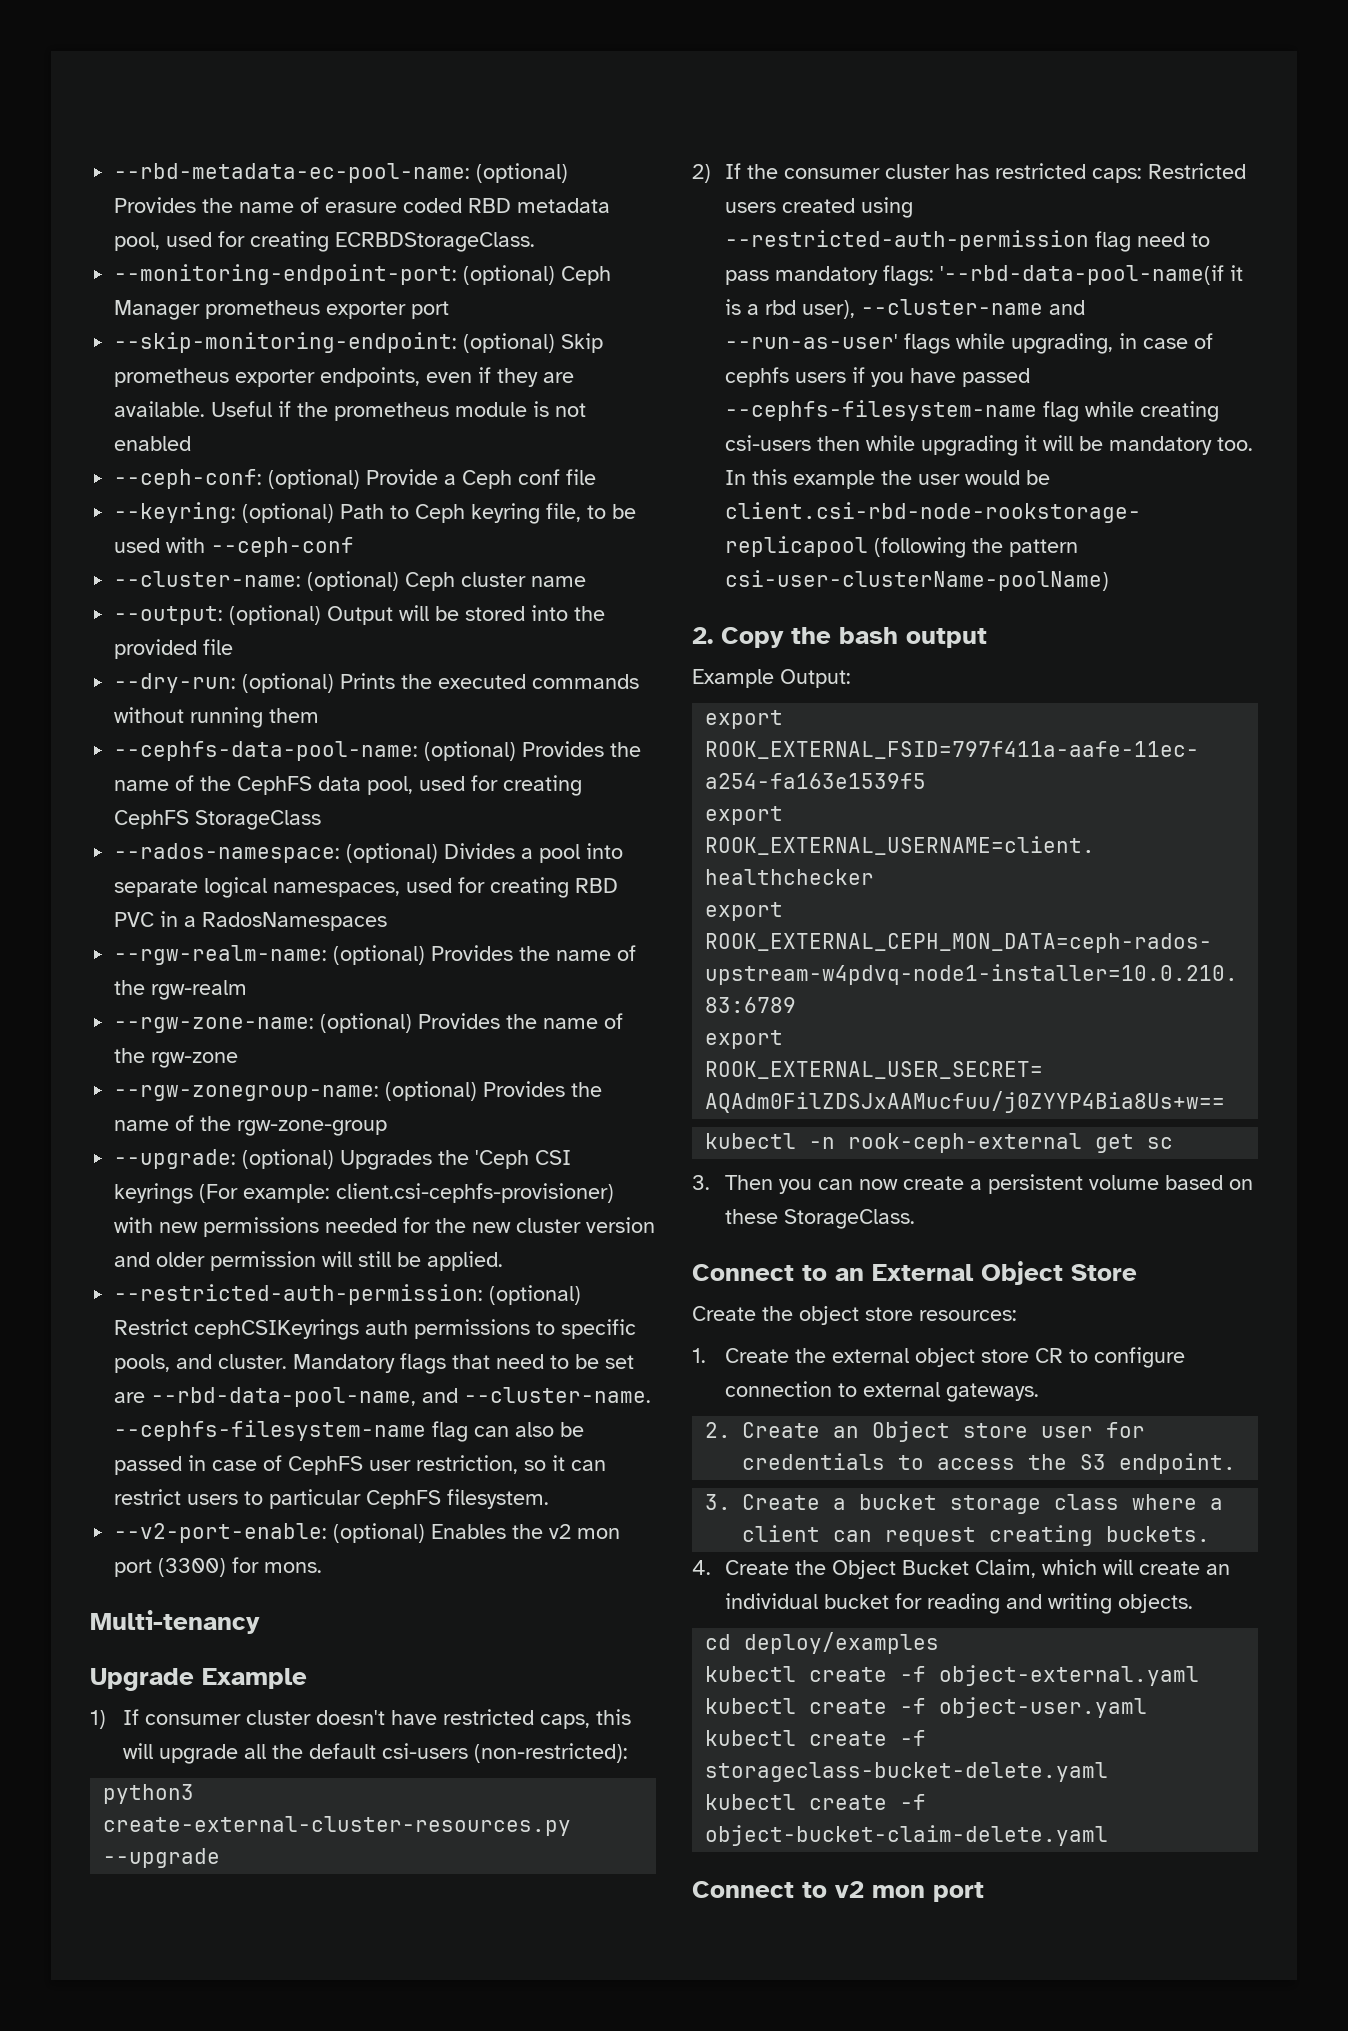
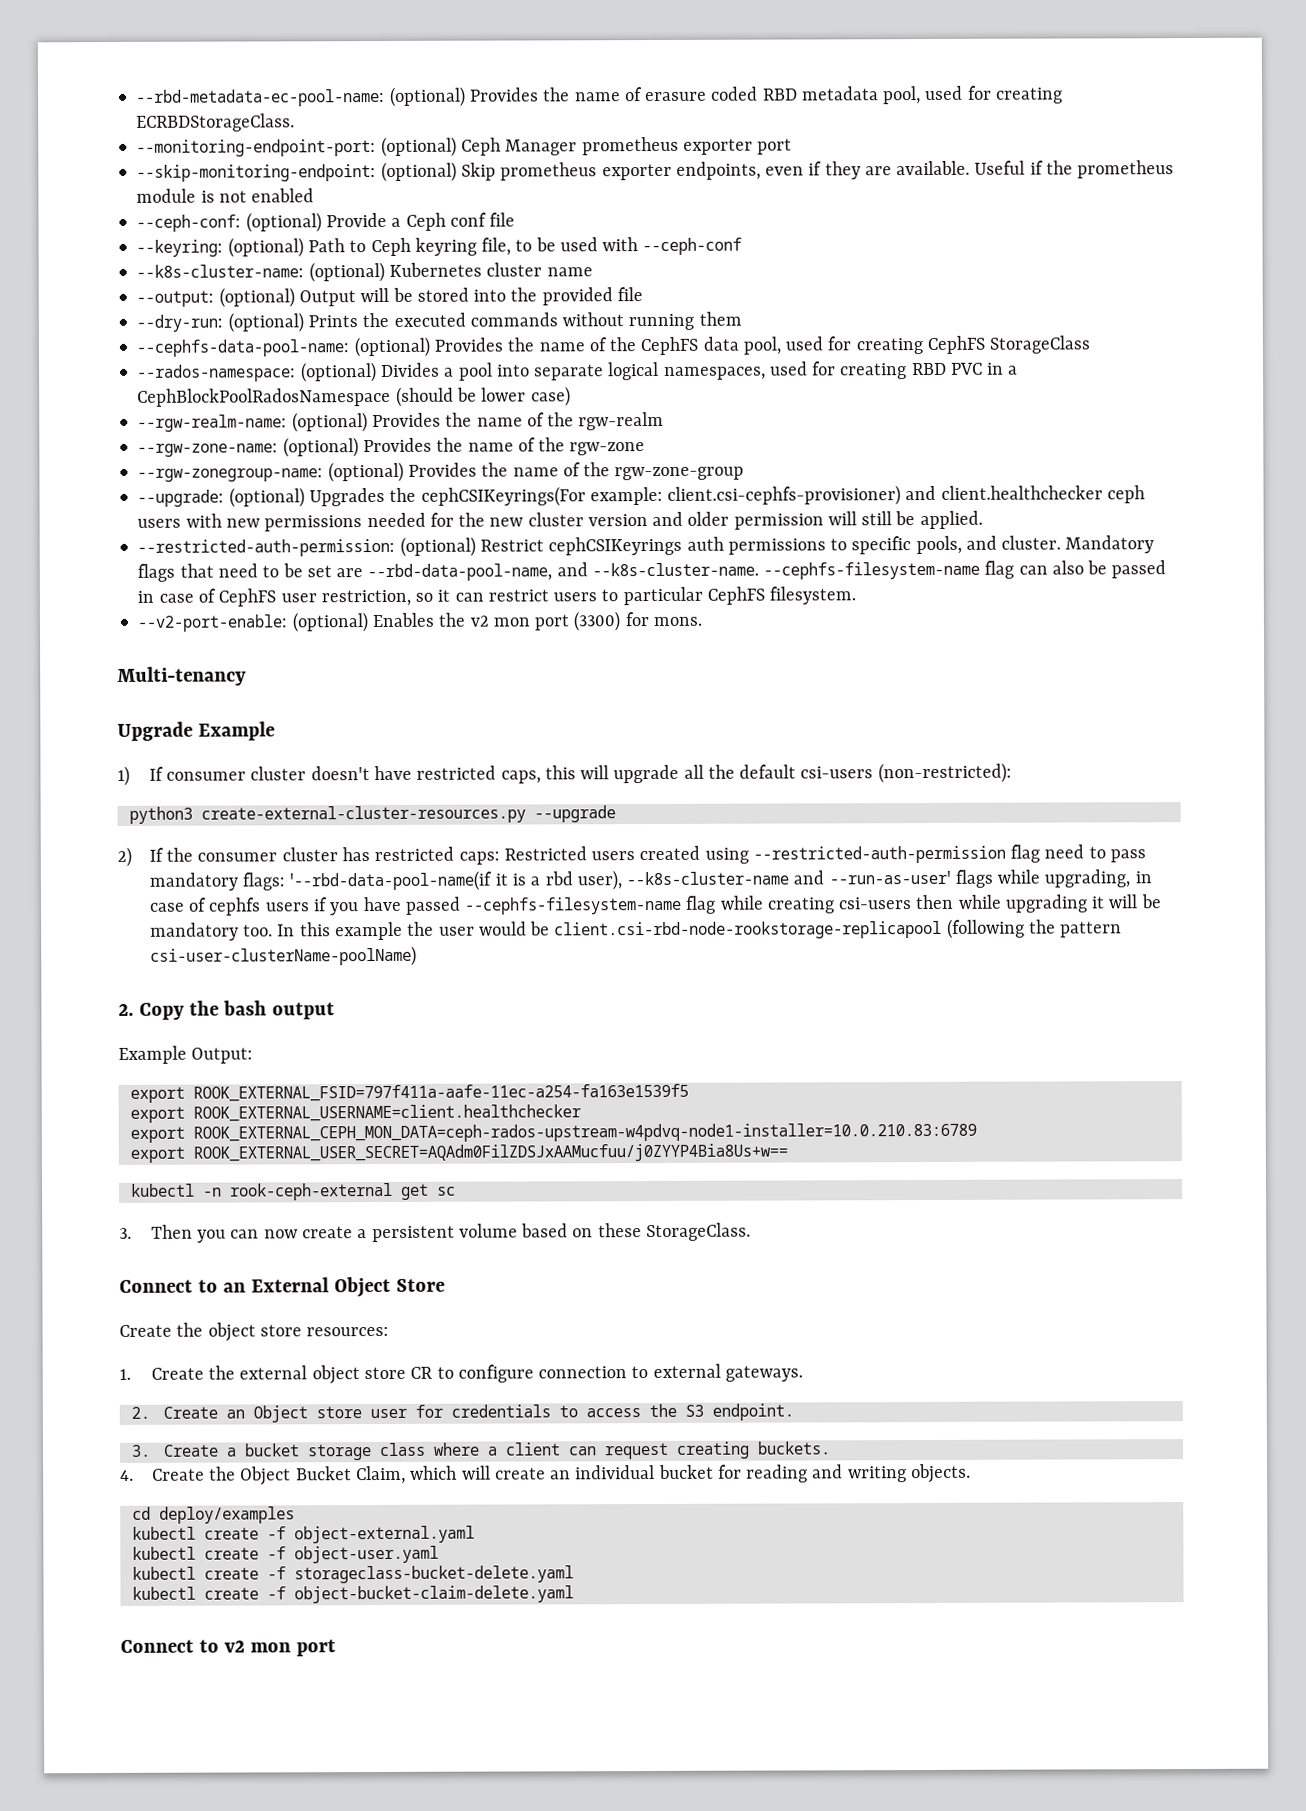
[114,571,456,591] --cluster-name: (optional) Ceph -> [136,261,482,283] --k8s-cluster-name: (optional) Kubernetes
[202,912,388,931] RadosNamespaces -> [137,386,571,407] CephBlockPoolRadosNamespace (should be lower case)
[475,1150,572,1169] [114,1183,615,1204] 'Ceph CSI keyrings (For example: client.csi-cephfs-provisioner) -> [420,485,1145,507] [137,518,182,528] cephCSIKeyrings(For example: client.csi-cephfs-provisioner) and client.healthchecker ceph users
[464,1387,652,1403] --cluster-name. -> [591,562,759,577] --k8s-cluster-name.
[860,299,1043,315] --cluster-name -> [626,871,790,886] --k8s-cluster-name

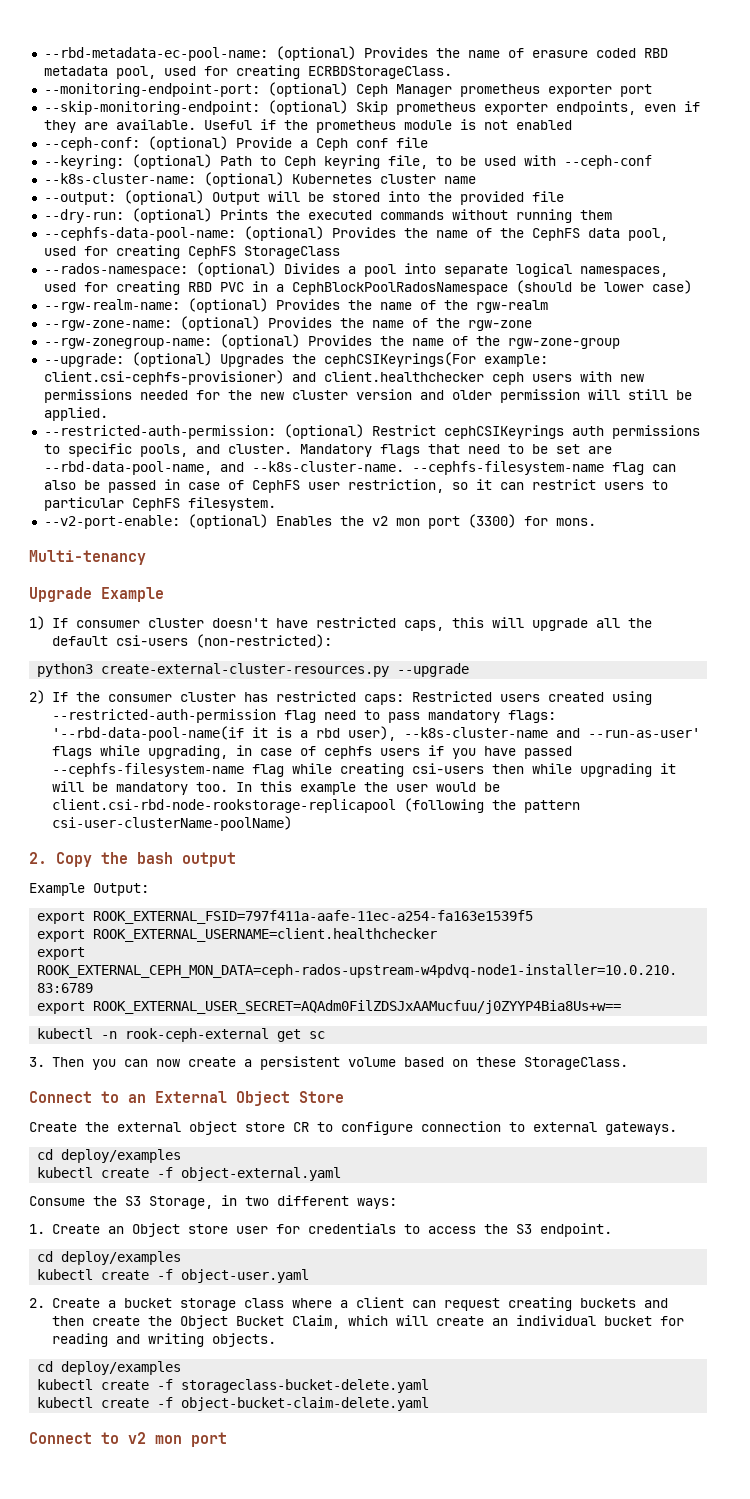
[207,1322,390,1342] [119,1365,236,1380] object store resources: // 1. Create the -> (109, 1127) none
[130,1406,150,1419] 2. -> [37,1149,182,1163] [37,1167,342,1181] [29,1195,397,1209] [29,1224,45,1234] cd deploy/examples // kubectl create -f object-external.yaml // Consume the S3 Storage, in two different ways: // 1.
[130,1444,151,1457] 3. -> [37,1251,182,1265] [37,1269,310,1283] [29,1298,45,1308] cd deploy/examples // kubectl create -f object-user.yaml // 2.
[756,1441,831,1455] [120,1468,205,1481] buckets. // 4. Create -> [579,1298,668,1308] [51,1316,140,1326] buckets and then create
[131,1525,475,1544] [131,1545,439,1564] // kubectl create -f object-external.yaml // kubectl create -f object-user.yaml -> (182, 1368) none

